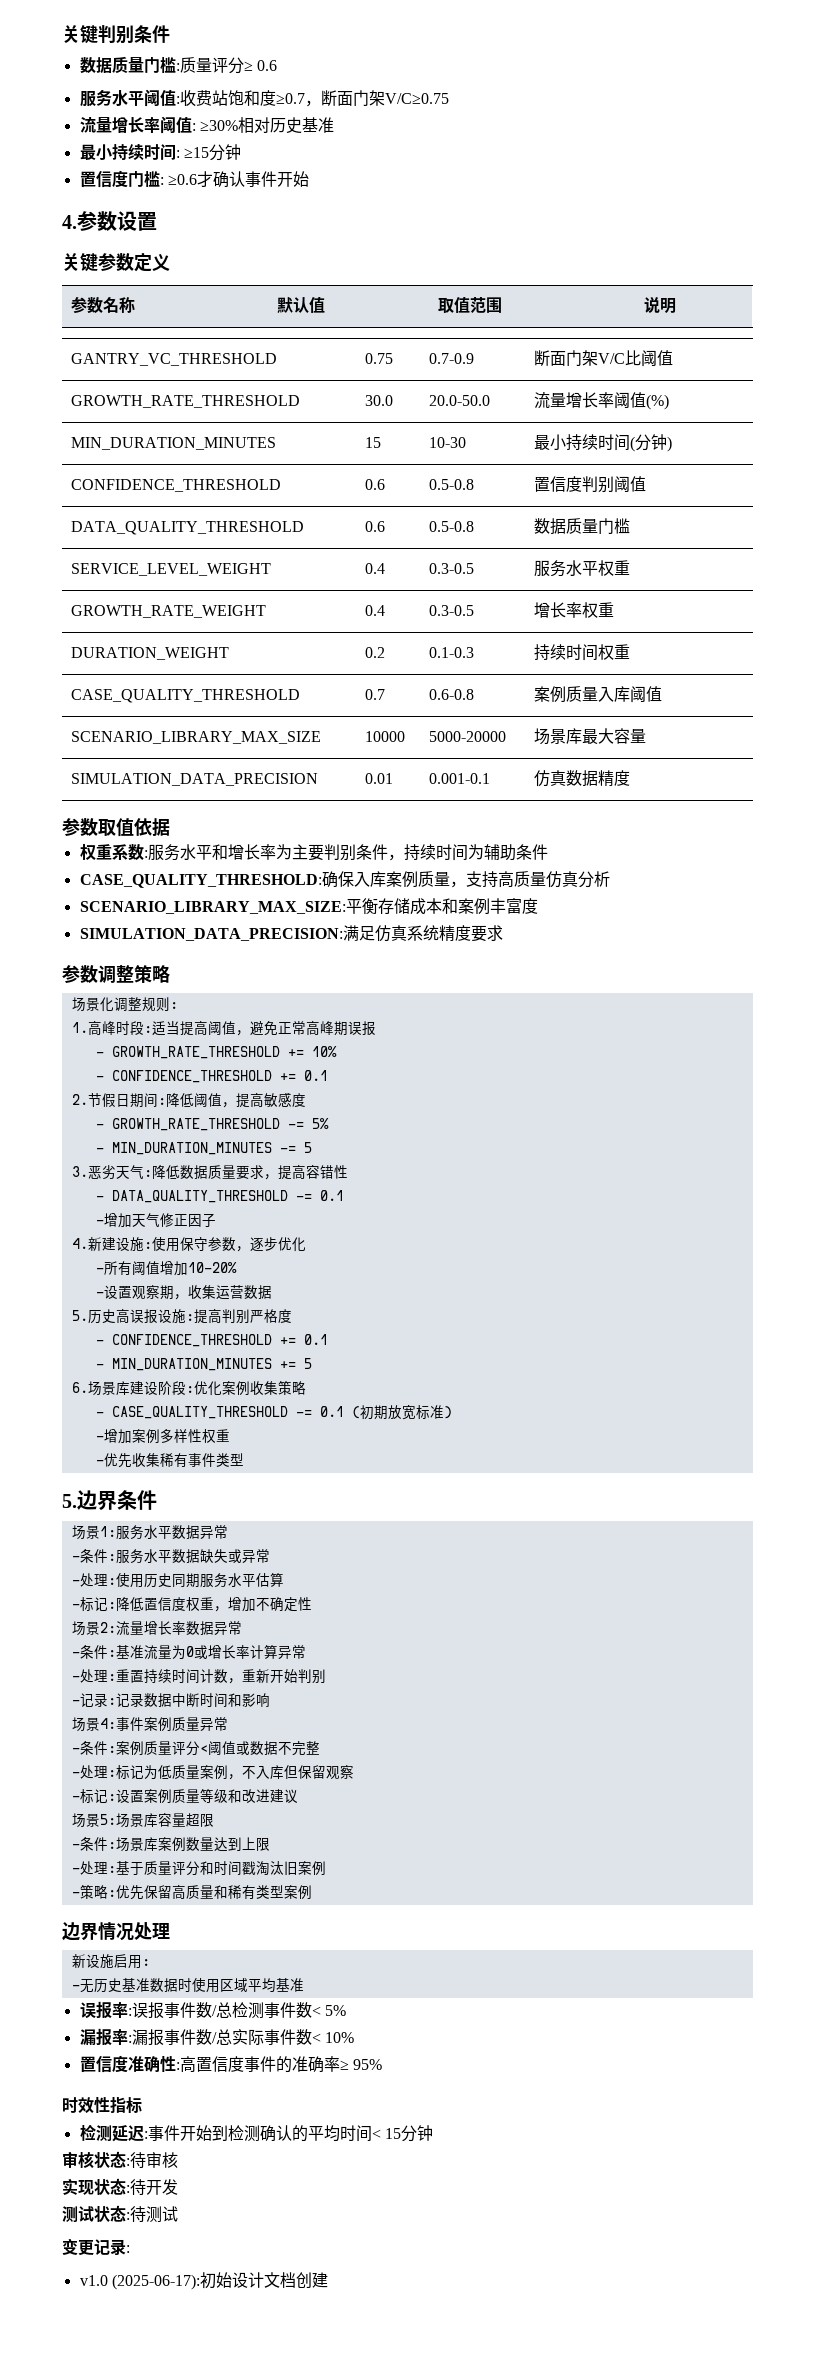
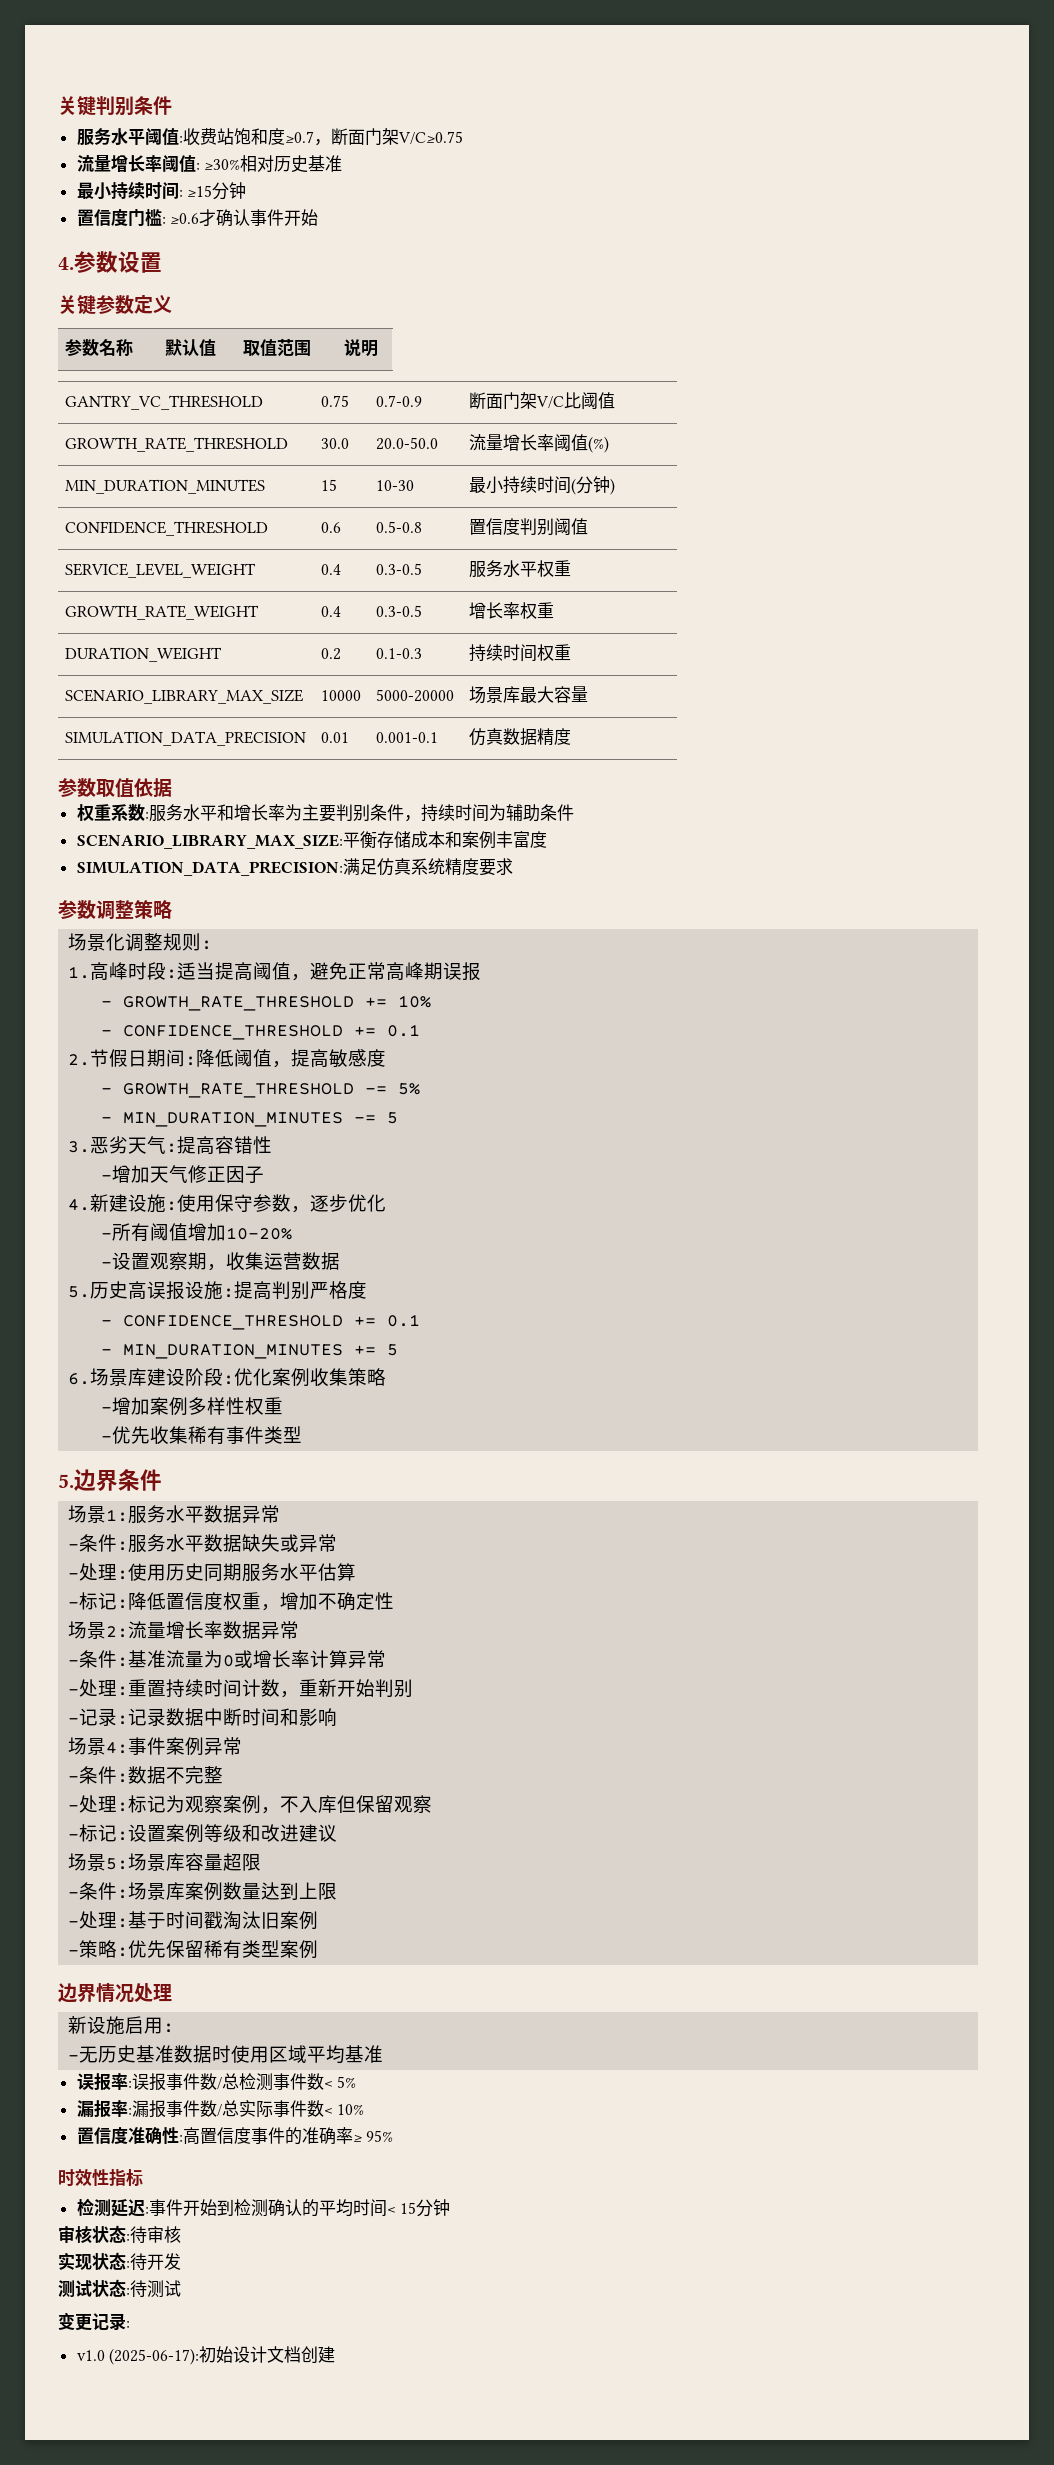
[79,56,277,74] // 数据质量门槛:质量评分≥ 0.6 -> (172, 105) none
[70,521,304,535] [364,521,385,532] [428,521,474,532] [533,518,630,535] // DATA_QUALITY_THRESHOLD | 0.6 | 0.5-0.8 | 数据质量门槛 -> (589, 526) none
[70,689,300,703] [364,689,385,700] [428,689,474,700] [533,686,662,703] // CASE_QUALITY_THRESHOLD | 0.7 | 0.6-0.8 | 案例质量入库阈值 -> (572, 652) none
[79,871,610,888] // CASE_QUALITY_THRESHOLD:确保入库案例质量，支持高质量仿真分析 -> (574, 812) none
[151,1165,278,1180] 降低数据质量要求， -> (178, 1148) none
[95,1190,344,1203] // - DATA_QUALITY_THRESHOLD -= 0.1 -> (273, 1145) none
[95,1404,452,1420] // - CASE_QUALITY_THRESHOLD -= 0.1 (初期放宽标准) -> (387, 1377) none
[171,1717,228,1731] [71,1740,250,1756] 质量异常 // -条件:案例质量评分<阈值或 -> [204,1737,243,1755] [68,1766,129,1784] 异常 // -条件:
[157,1765,200,1779] 低质量 -> [185,1795,224,1814] 观察
[171,1789,200,1803] 质量 -> (205, 1833) none
[143,1861,214,1876] 质量评分和 -> (167, 1920) none
[171,1884,228,1899] 高质量和 -> (205, 1949) none

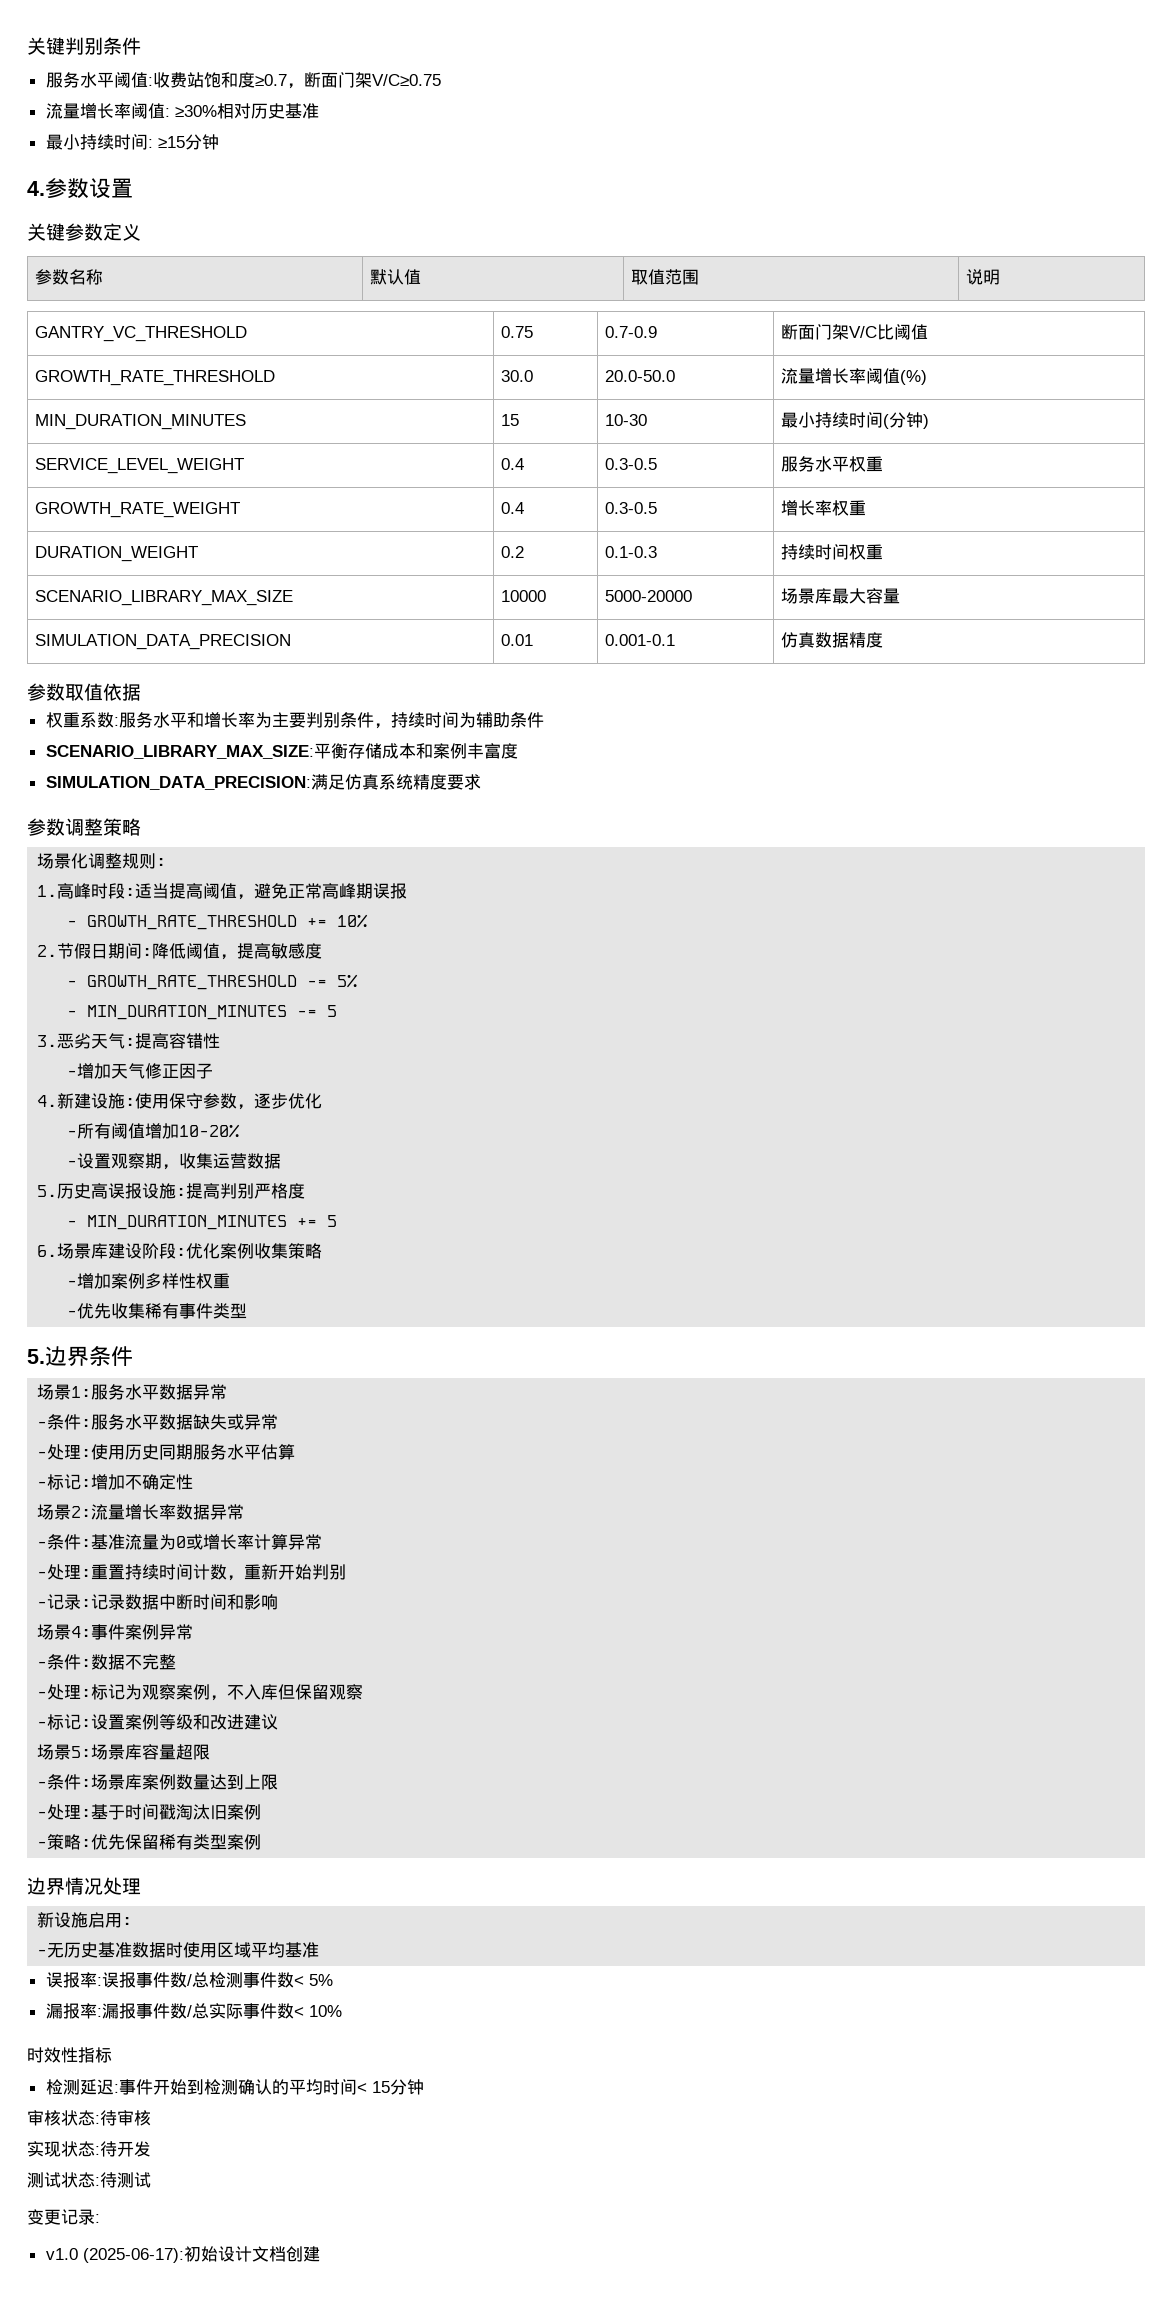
[76,209,319,227] // 置信度门槛: ≥0.6才确认事件开始 -> (219, 142) none
[65,521,269,536] [321,522,342,533] [376,521,423,533] [469,518,589,536] // CONFIDENCE_THRESHOLD | 0.6 | 0.5-0.8 | 置信度判别阈值 -> (929, 421) none
[101,1024,421,1040] // - CONFIDENCE_THRESHOLD += 0.1 -> (369, 921) none
[101,1314,421,1330] // - CONFIDENCE_THRESHOLD += 0.1 -> (306, 1191) none
[128,1592,281,1611] 降低置信度权重， -> (92, 1483) none
[76,2127,394,2145] // 置信度准确性:高置信度事件的准确率≥ 95% -> (342, 2011) none

